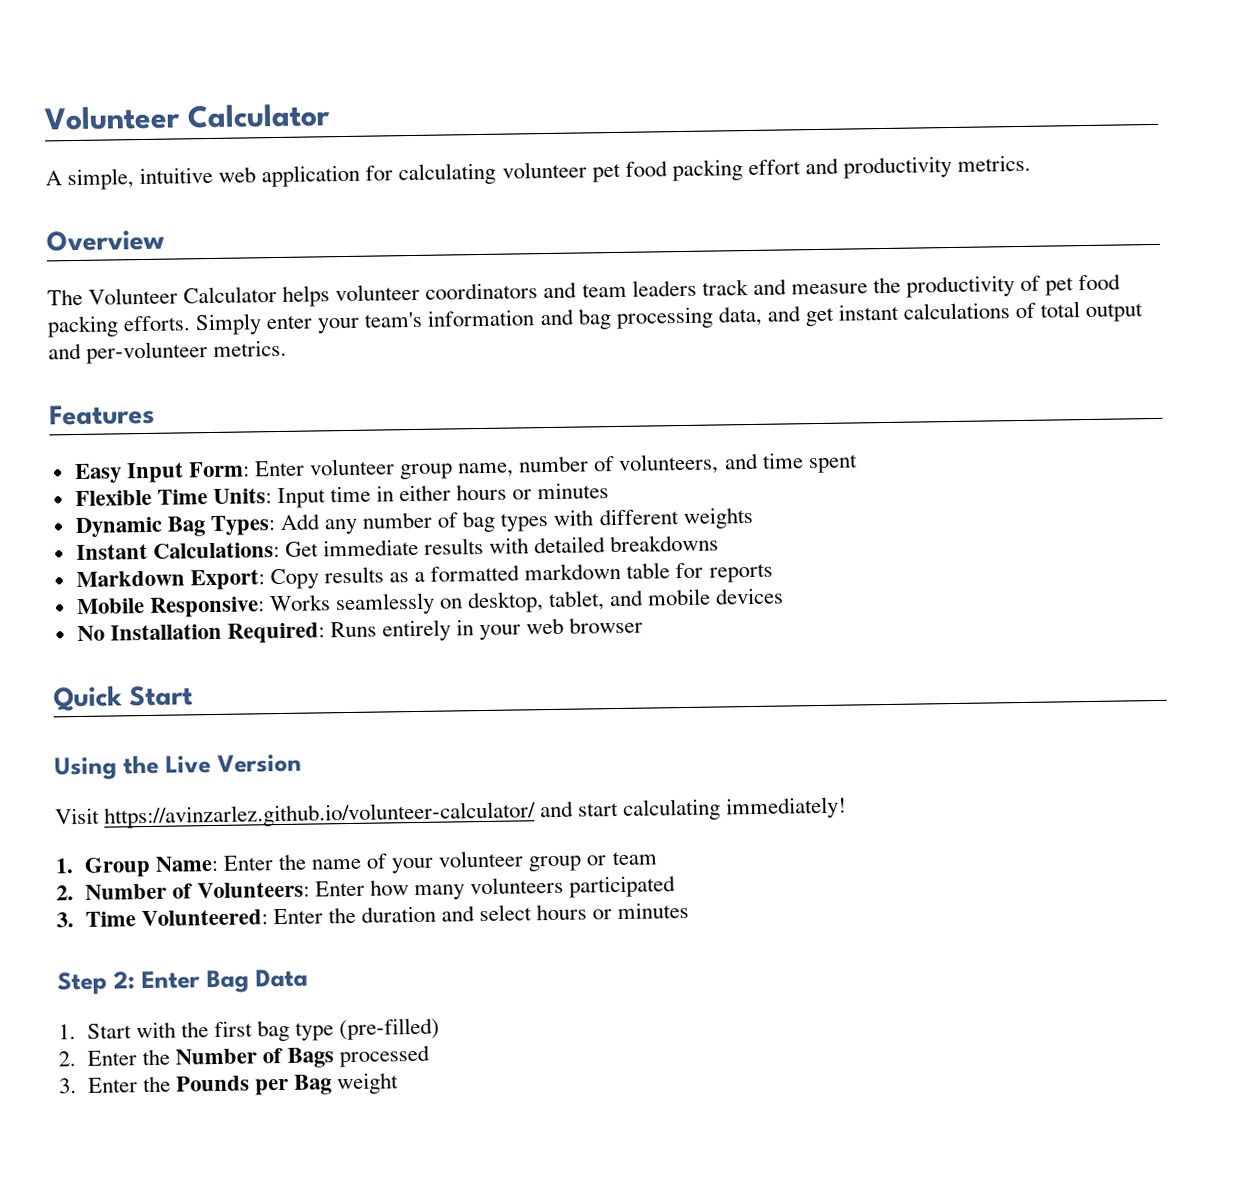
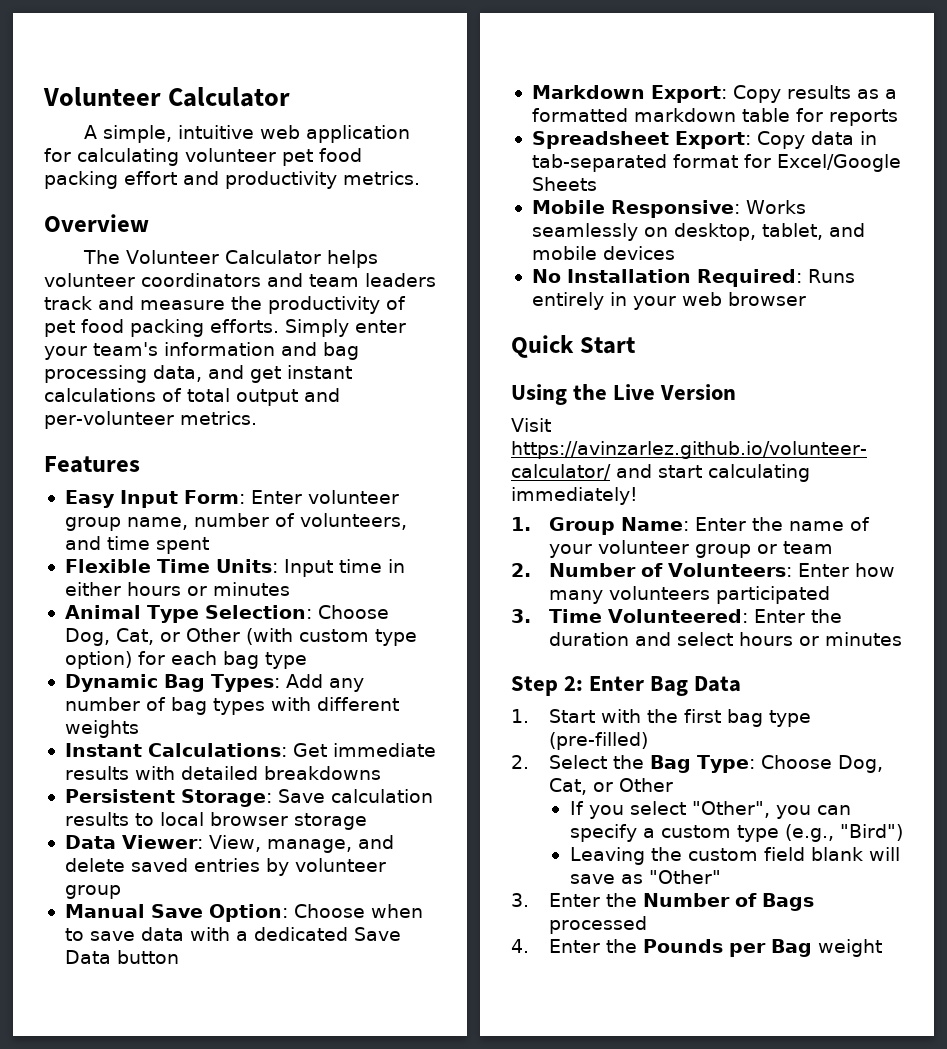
(610, 491) none -> [64,605,389,623] [64,628,417,646] [64,651,307,669] // Animal Type Selection: Choose Dog, Cat, or Other (with custom type option) for each bag type
(720, 543) none -> [64,789,433,807] [64,812,367,830] [64,835,394,853] [64,858,386,876] [64,885,121,899] [64,904,423,922] [64,927,401,941] [64,950,179,964] // Persistent Storage: Save calculation results to local browser storage // Data Viewer: View, manage, and delete saved entries by volunteer group // Manual Save Option: Choose when to save data with a dedicated Save Data button
(773, 573) none -> [531,131,877,149] [531,154,901,172] [531,177,597,191] // Spreadsheet Export: Copy data in tab-separated format for Excel/Google Sheets
(76, 1059) none -> [548,755,883,773] [548,778,673,795] [569,801,851,819] [569,824,903,842] [569,847,900,865] [569,870,721,884] [511,893,529,907] Select the Bag Type: Choose Dog, Cat, or Other // If you select "Other", you can specify a custom type (e.g., "Bird") // Leaving the custom field blank will save as "Other" // 3.
[59,1078,77,1094] 3. -> [511,939,529,953] 4.

